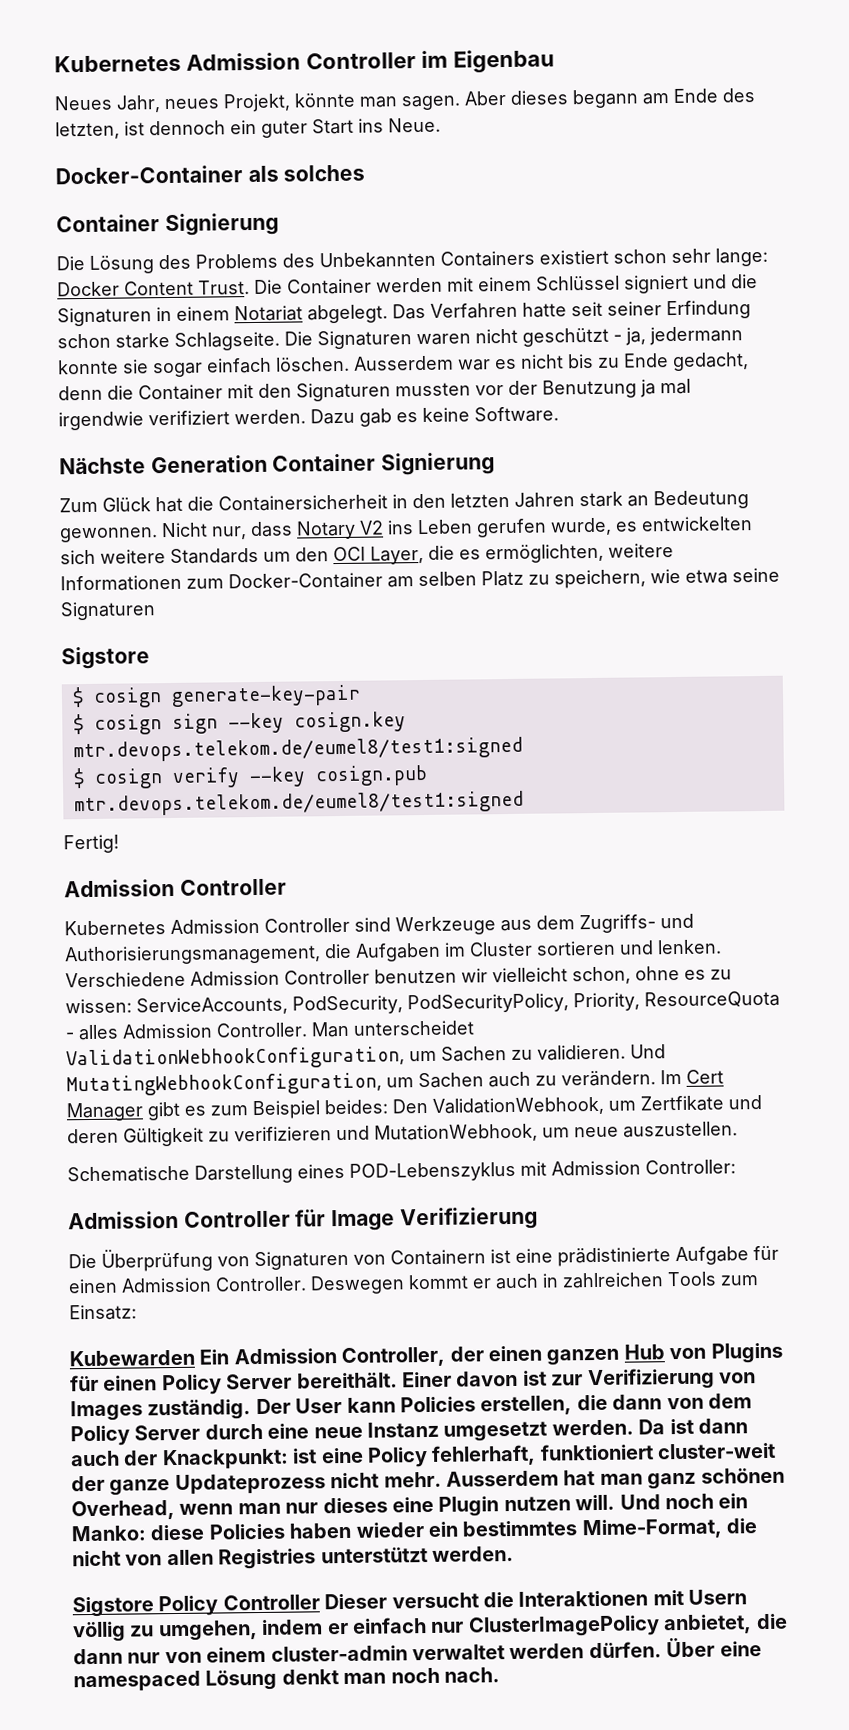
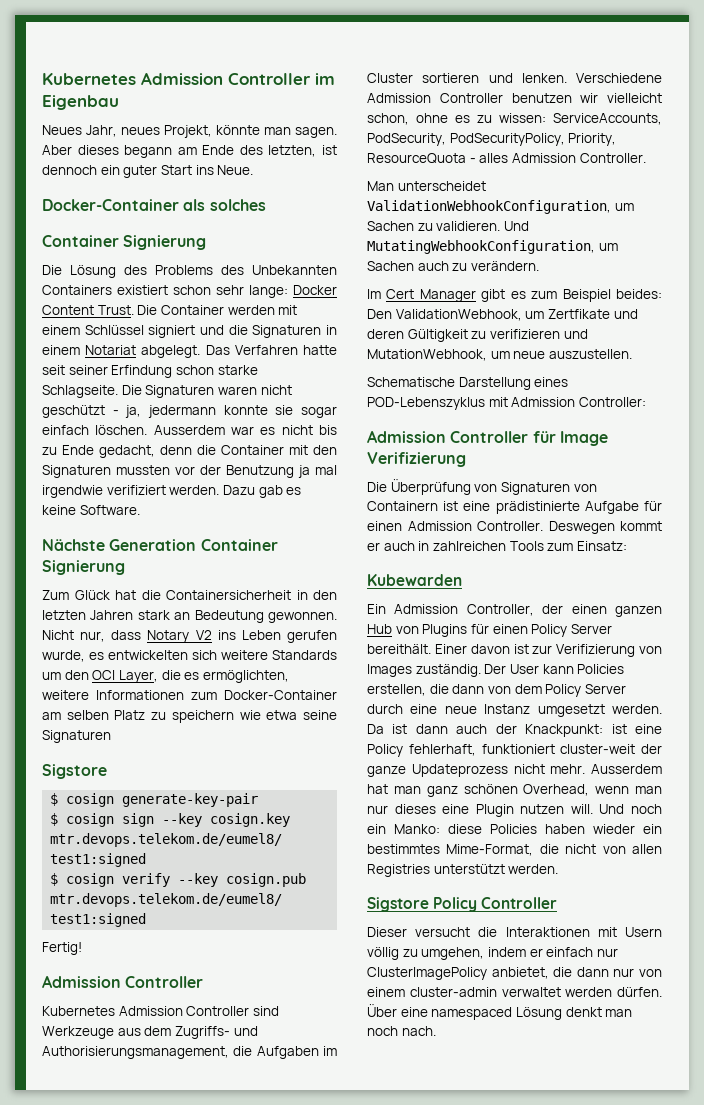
[554,569,646,589] speichern, -> [171,710,234,723] speichern
(308, 1030) none -> (646, 158) //
(656, 1078) none -> (539, 266) //
(195, 1358) none -> (462, 580) //
(320, 1602) none -> (558, 903) //

